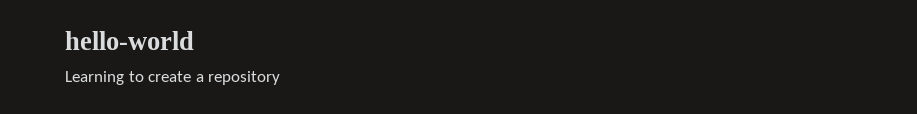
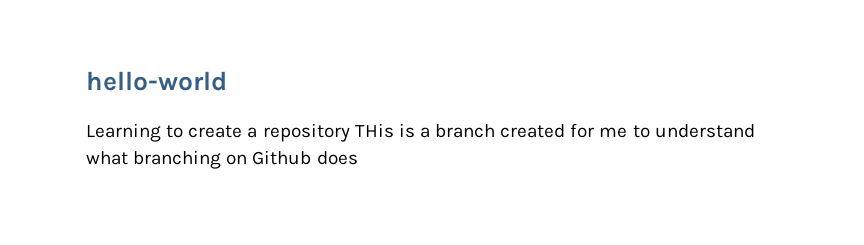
(281, 78) none -> [354,123,755,138] [86,150,358,169] THis is a branch created for me to understand what branching on Github does

